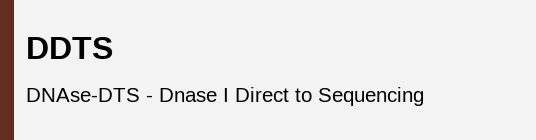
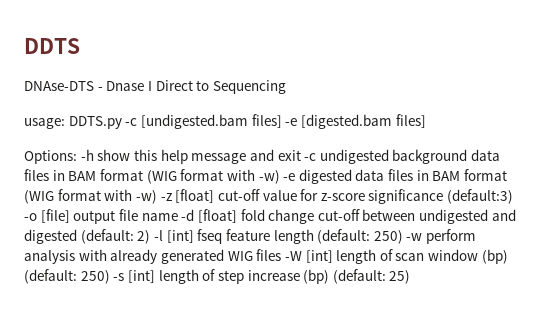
(424, 96) none -> [24,114,426,129] [24,149,501,164] [24,169,508,184] [24,189,514,204] [24,209,516,224] [24,229,477,244] [24,249,508,264] [24,269,411,284] // usage: DDTS.py -c [undigested.bam files] -e [digested.bam files] // Options: -h show this help message and exit -c undigested background data files in BAM format (WIG format with -w) -e digested data files in BAM format (WIG format with -w) -z [float] cut-off value for z-score significance (default:3) -o [file] output file name -d [float] fold change cut-off between undigested and digested (default: 2) -l [int] fseq feature length (default: 250) -w perform analysis with already generated WIG files -W [int] length of scan window (bp) (default: 250) -s [int] length of step increase (bp) (default: 25)

